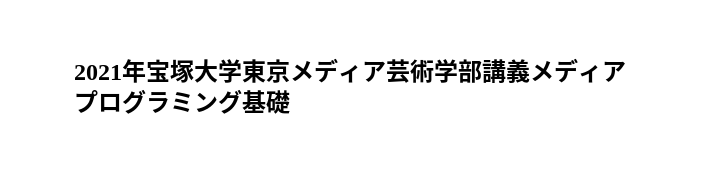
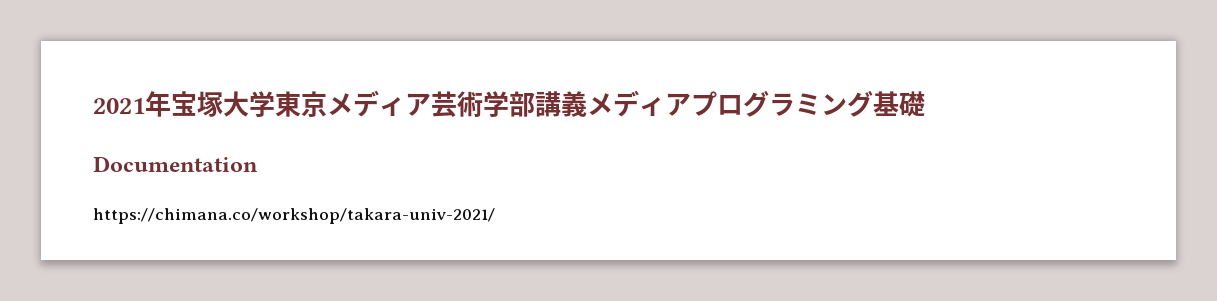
(290, 102) none -> [93,156,258,172] [93,208,495,224] // Documentation // https://chimana.co/workshop/takara-univ-2021/

